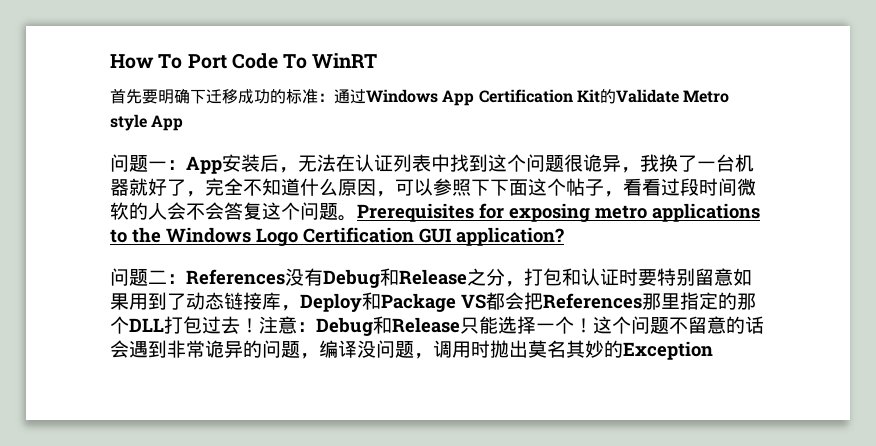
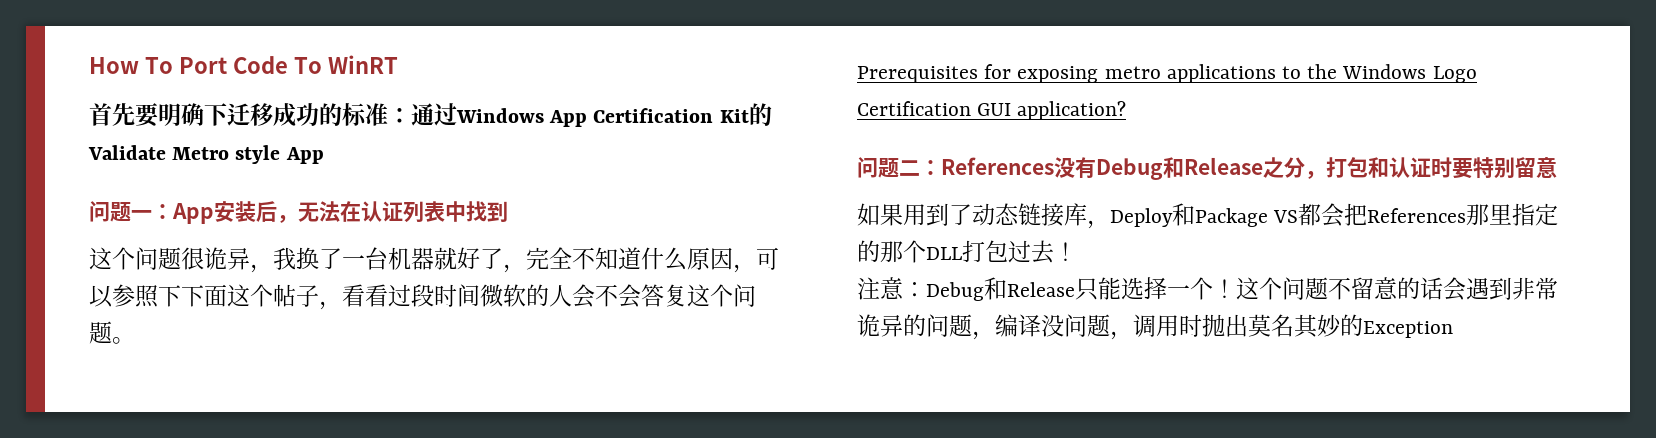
(488, 163) none -> (508, 211) //
(357, 218) none -> (135, 340) //
(733, 277) none -> (1557, 167) //
(259, 325) none -> (1077, 251) //

